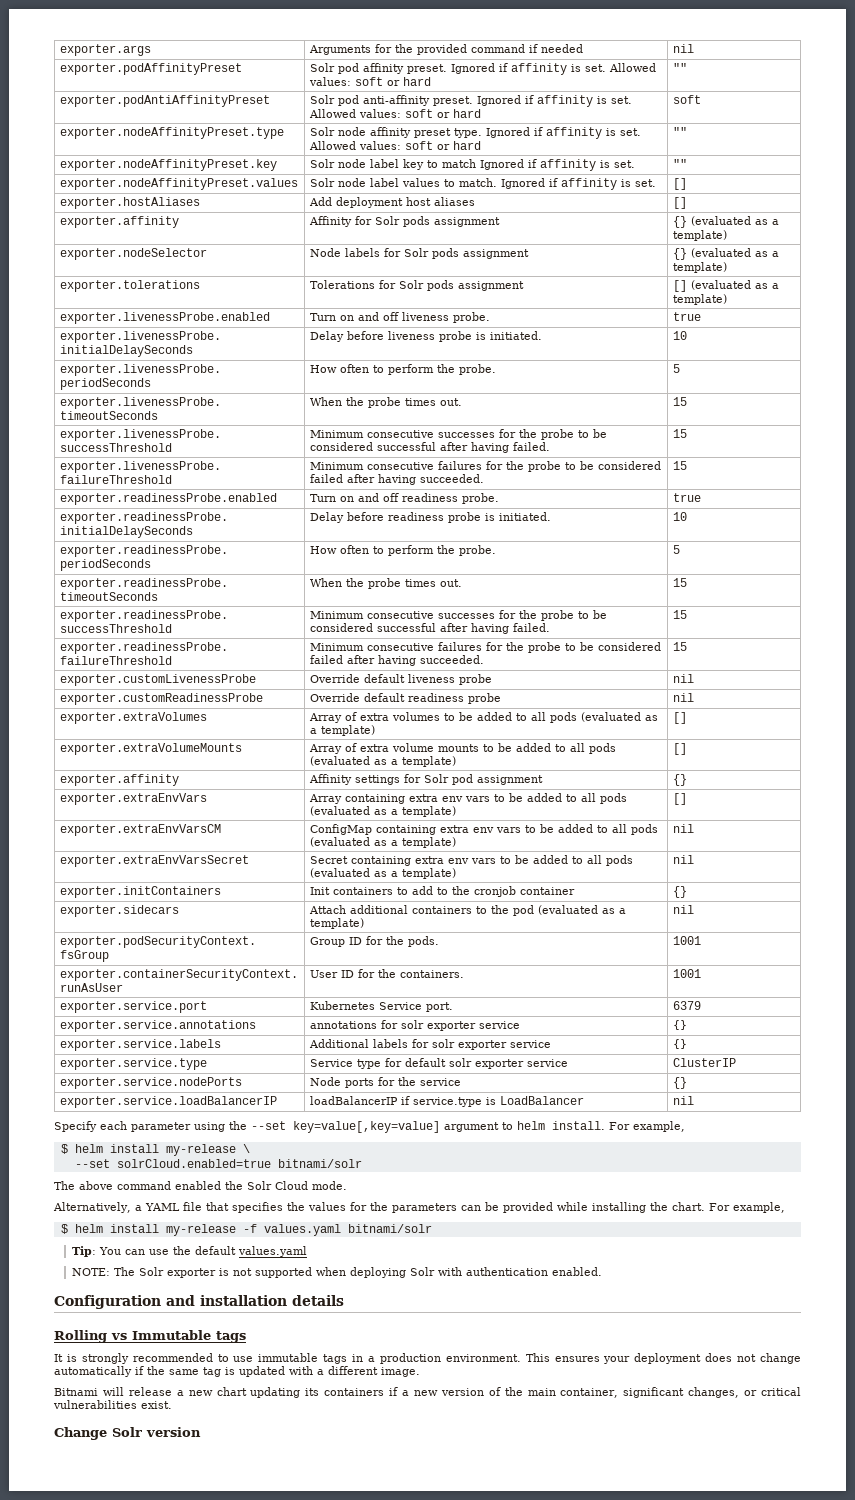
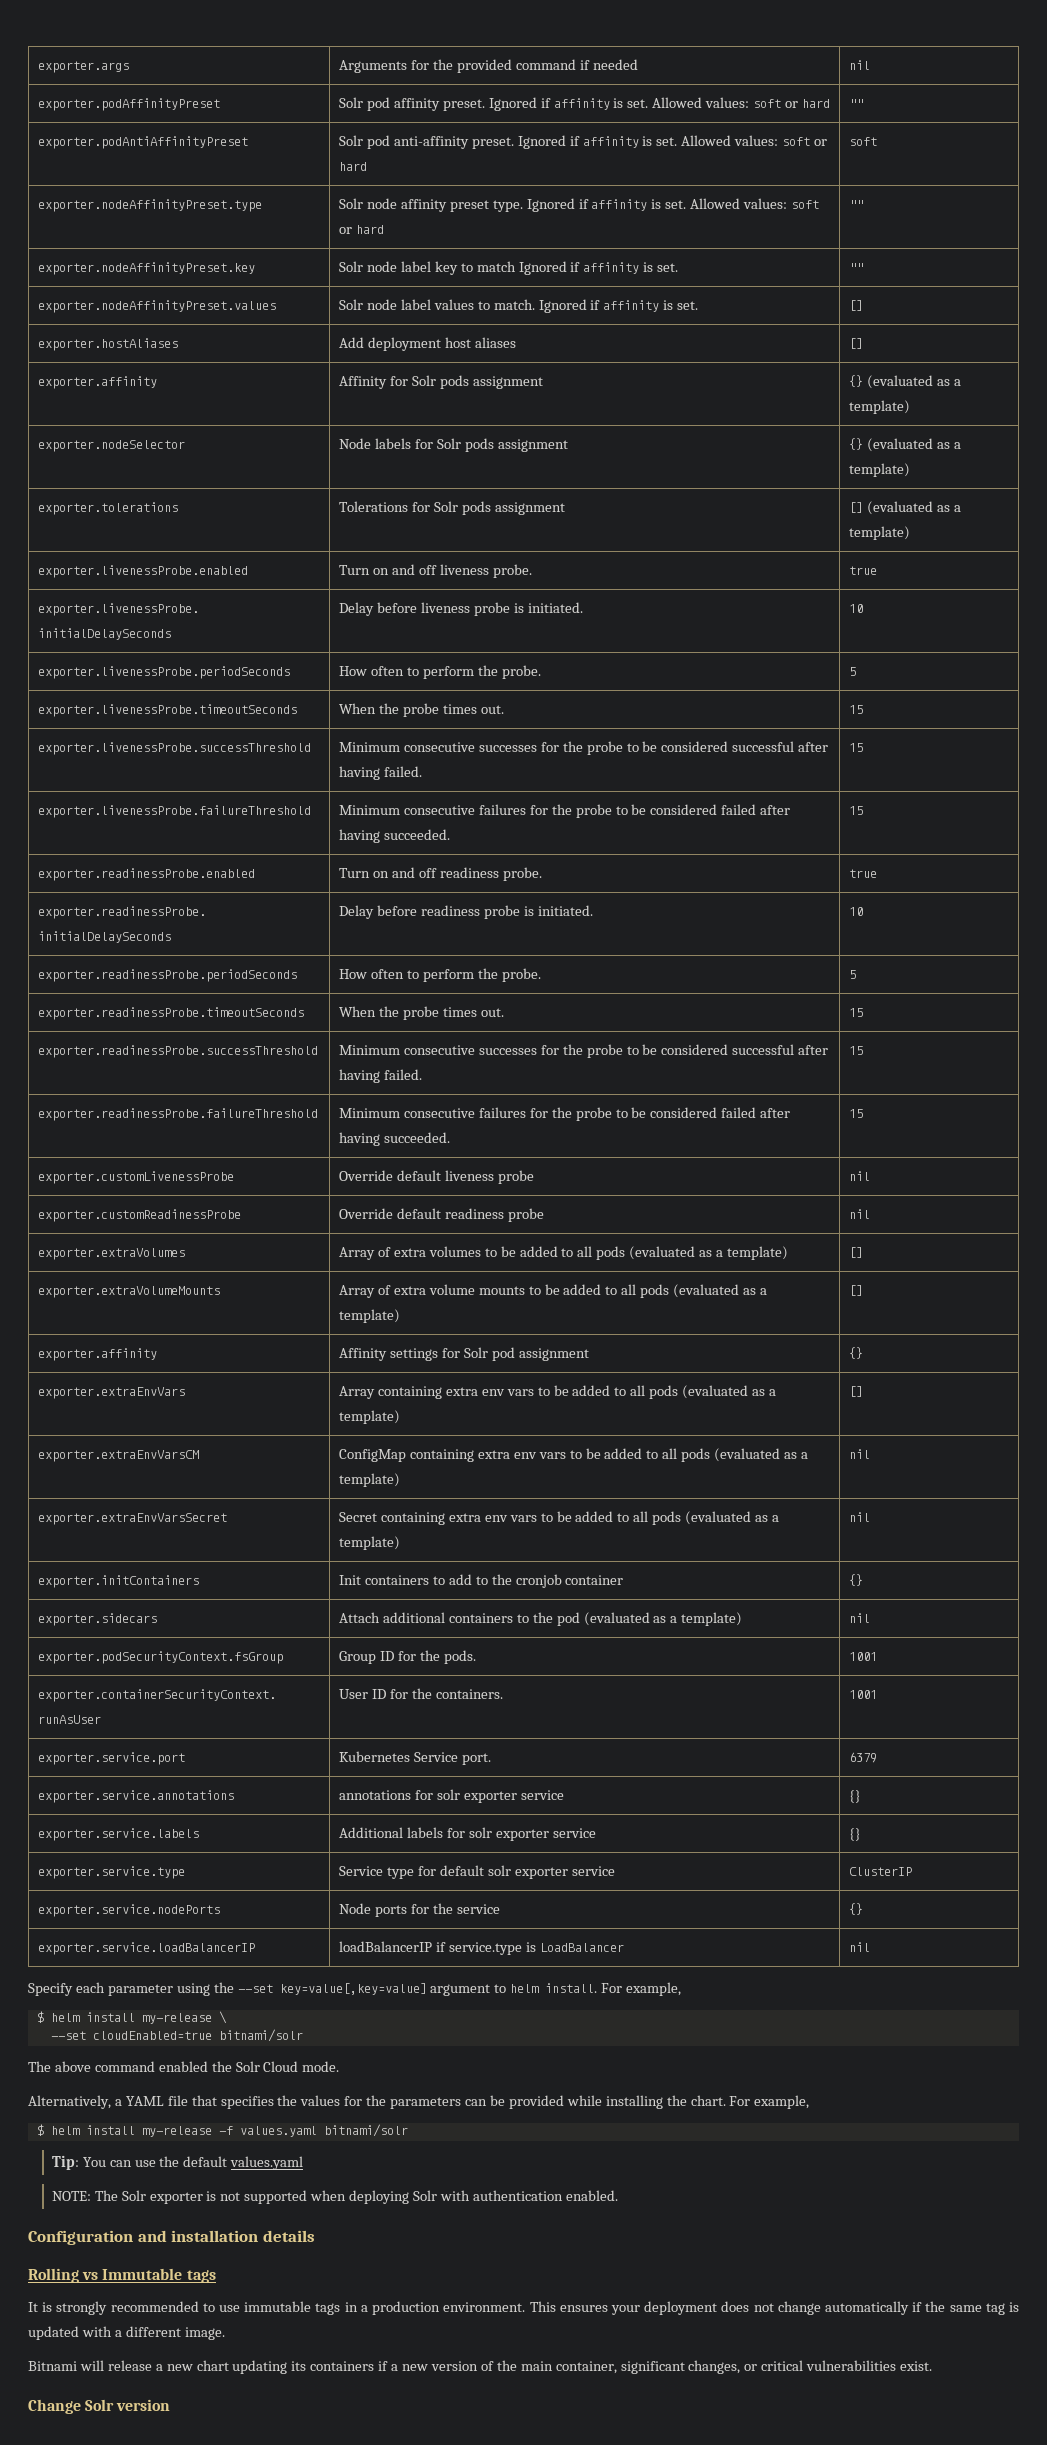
[116,1159,271,1168] solrCloud.enabled=true -> [92,2031,212,2040] cloudEnabled=true

